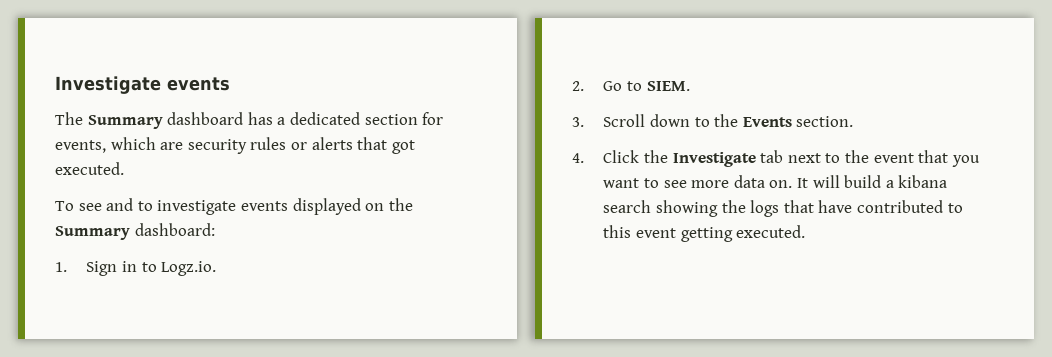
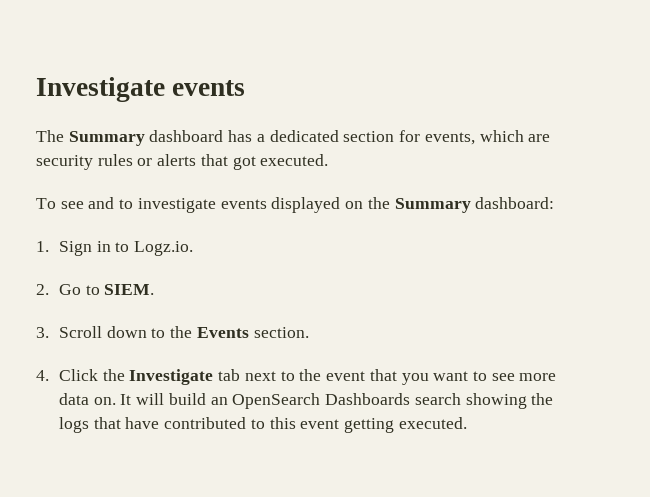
[885,175,948,188] a kibana -> [210,393,411,409] an OpenSearch Dashboards

